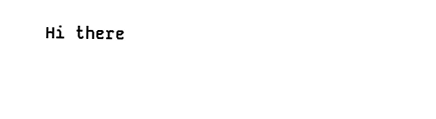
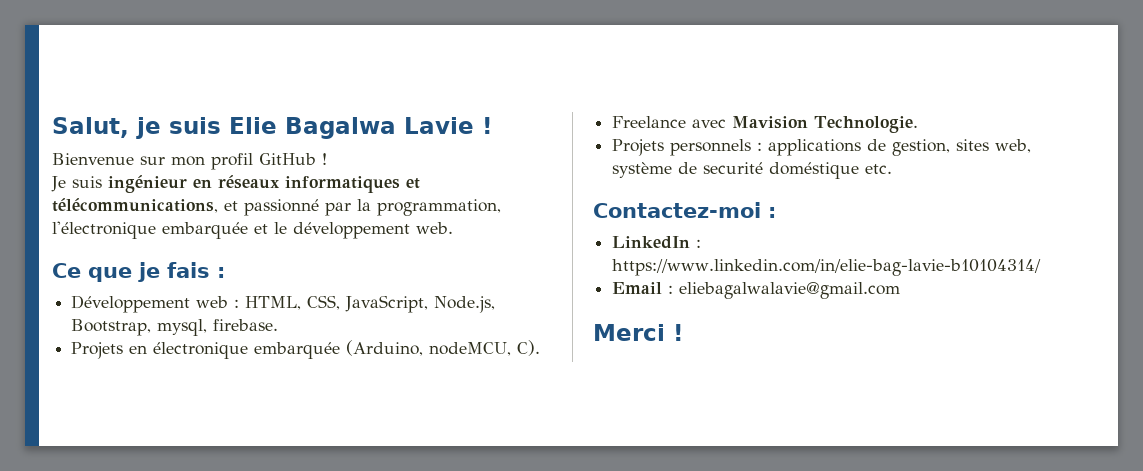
[45,25,126,40] Hi there -> [52,117,492,139] [52,153,327,170] [51,175,420,193] [52,198,501,216] [52,221,453,239] [52,262,225,282] [71,295,496,313] [71,319,279,336] [71,340,541,359] [612,116,919,133] [612,139,1032,156] [612,162,893,179] [593,202,776,218] [612,236,702,249] [612,259,1042,276] [612,282,901,299] [593,324,683,341] Salut, je suis Elie Bagalwa Lavie ! // Bienvenue sur mon profil GitHub ! // Je suis ingénieur en réseaux informatiques et télécommunications, et passionné par la programmation, l'électronique embarquée et le développement web. // Ce que je fais : // Développement web : HTML, CSS, JavaScript, Node.js, Bootstrap, mysql, firebase. // Projets en électronique embarquée (Arduino, nodeMCU, C). // Freelance avec Mavision Technologie. // Projets personnels : applications de gestion, sites web, système de securité doméstique etc. // Contactez-moi : // LinkedIn : https://www.linkedin.com/in/elie-bag-lavie-b10104314/ // Email : eliebagalwalavie@gmail.com // Merci !

